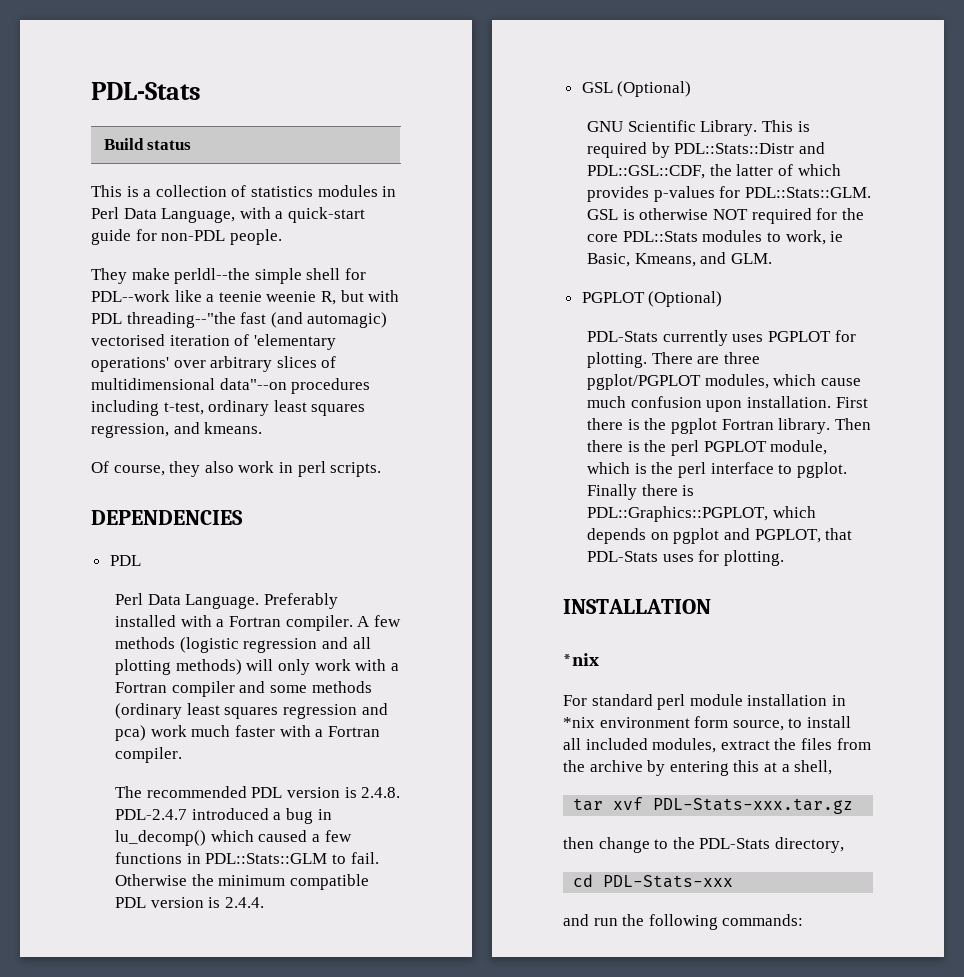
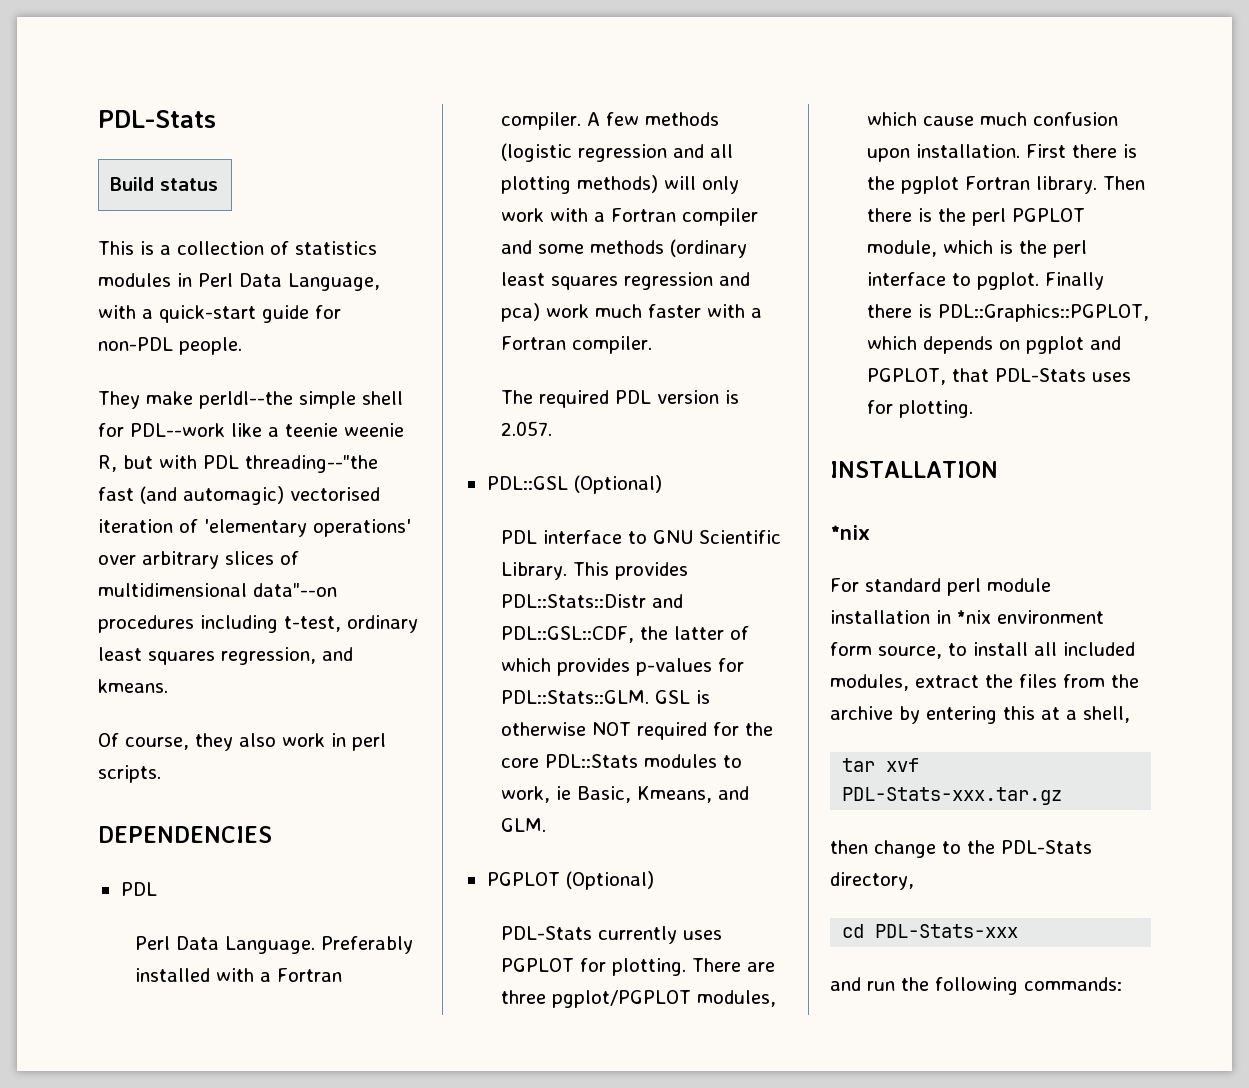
[146,786,401,798] [115,808,332,824] [115,830,352,846] [115,852,379,864] [115,874,369,890] [115,897,264,908] [581,81,692,97] recommended PDL version is 2.4.8. PDL-2.4.7 introduced a bug in lu_decomp() which caused a few functions in PDL::Stats::GLM to fail. Otherwise the minimum compatible PDL version is 2.4.4. // GSL (Optional) // -> [539,390,740,408] [501,421,553,436] [486,475,662,494] [501,530,648,544] required PDL version is 2.057. // PDL::GSL (Optional) // PDL interface to
[797,121,810,132] [587,142,670,158] is required by -> [615,562,689,580] provides

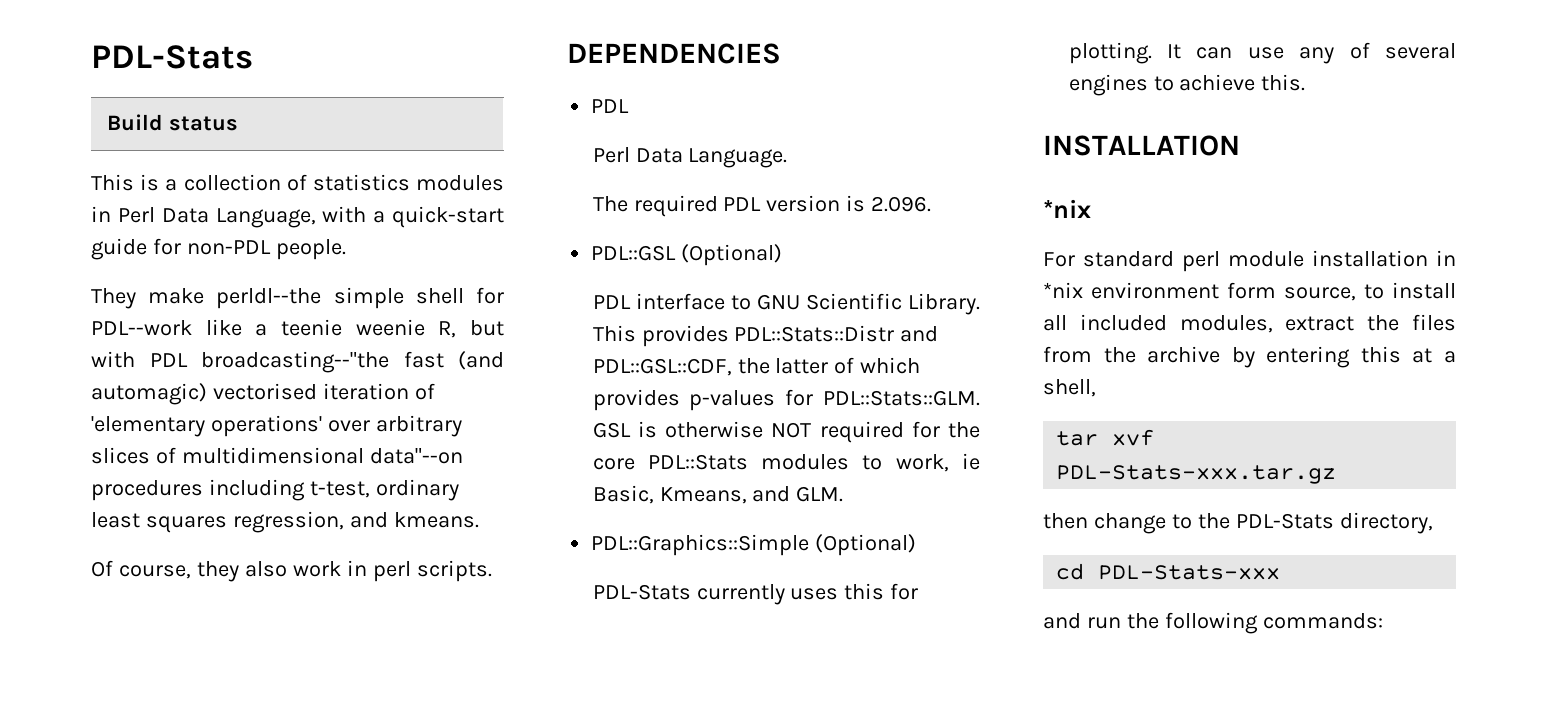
[245,455,378,473] threading--"the -> [201,351,389,373] broadcasting--"the
[321,936,414,954] [135,968,343,982] [501,112,720,130] [501,143,734,162] [501,175,740,194] [501,208,759,226] [501,239,748,258] [501,272,751,290] [501,303,763,322] [501,336,653,354] Preferably installed with a Fortran compiler. A few methods (logistic regression and all plotting methods) will only work with a Fortran compiler and some methods (ordinary least squares regression and pca) work much faster with a Fortran compiler. -> (788, 158) none
[501,421,553,436] 2.057. -> [871,196,932,212] 2.096.
[486,872,560,886] PGPLOT -> [591,534,810,556] PDL::Graphics::Simple
[501,958,776,976] [501,990,777,1008] [867,112,1119,126] [867,144,1138,162] [867,176,1146,194] [867,208,1086,226] [867,240,1088,258] [867,272,1105,290] [867,304,1150,322] [867,336,1122,354] [867,368,1132,385] [867,400,974,418] PGPLOT for plotting. There are three pgplot/PGPLOT modules, which cause much confusion upon installation. First there is the pgplot Fortran library. Then there is the perl PGPLOT module, which is the perl interface to pgplot. Finally there is PDL::Graphics::PGPLOT, which depends on pgplot and PGPLOT, that PDL-Stats uses for plotting. -> [844,583,919,600] [1068,42,1456,64] [1068,74,1306,96] this for plotting. It can use any of several engines to achieve this.

